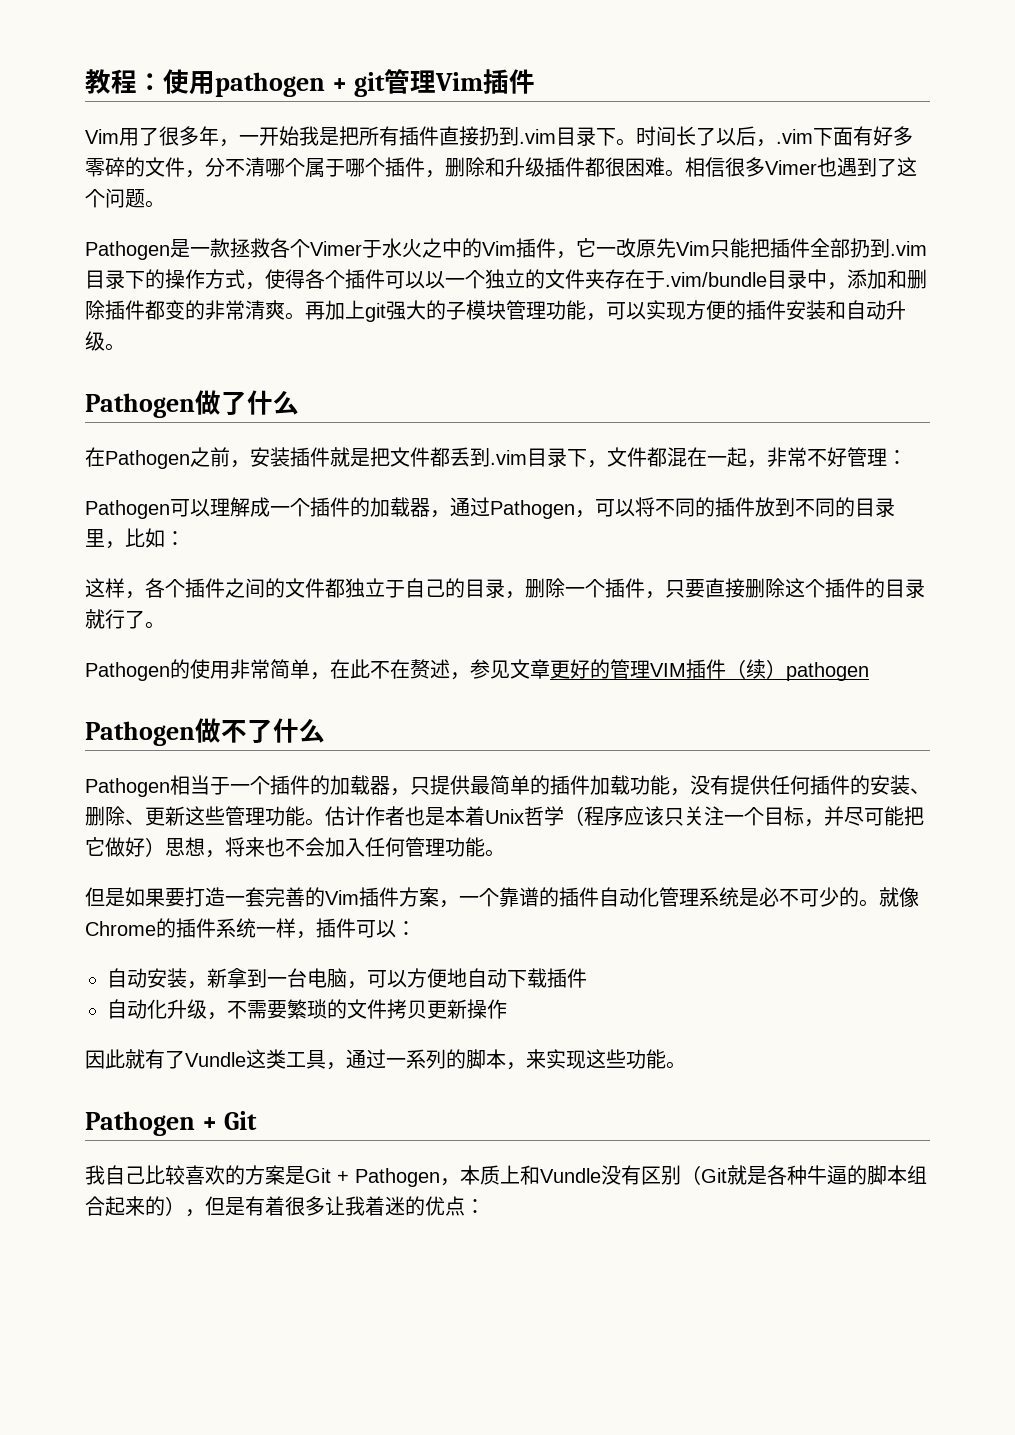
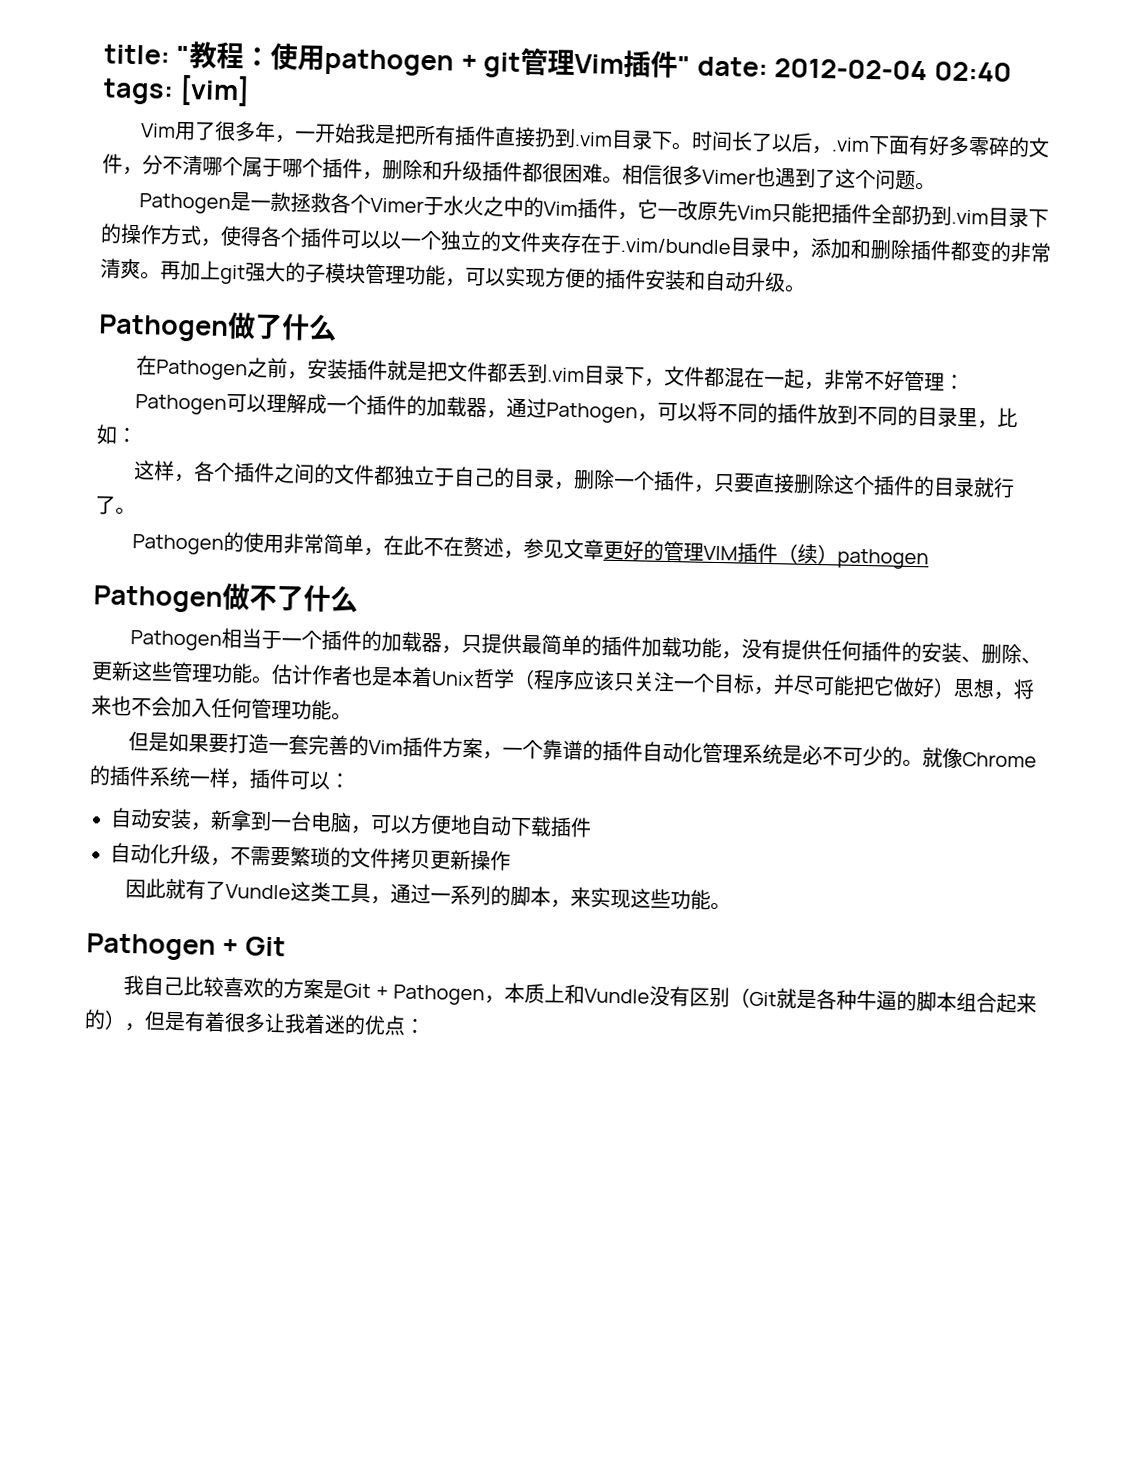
(85, 81) none -> [104,44,191,66] title: "
(535, 81) none -> [676,56,1012,82] [103,74,251,107] " date: 2012-02-04 02:40 tags: [vim]

